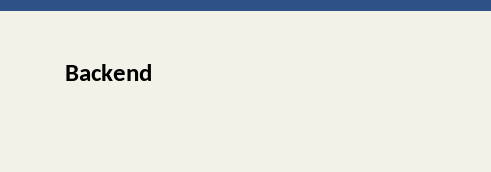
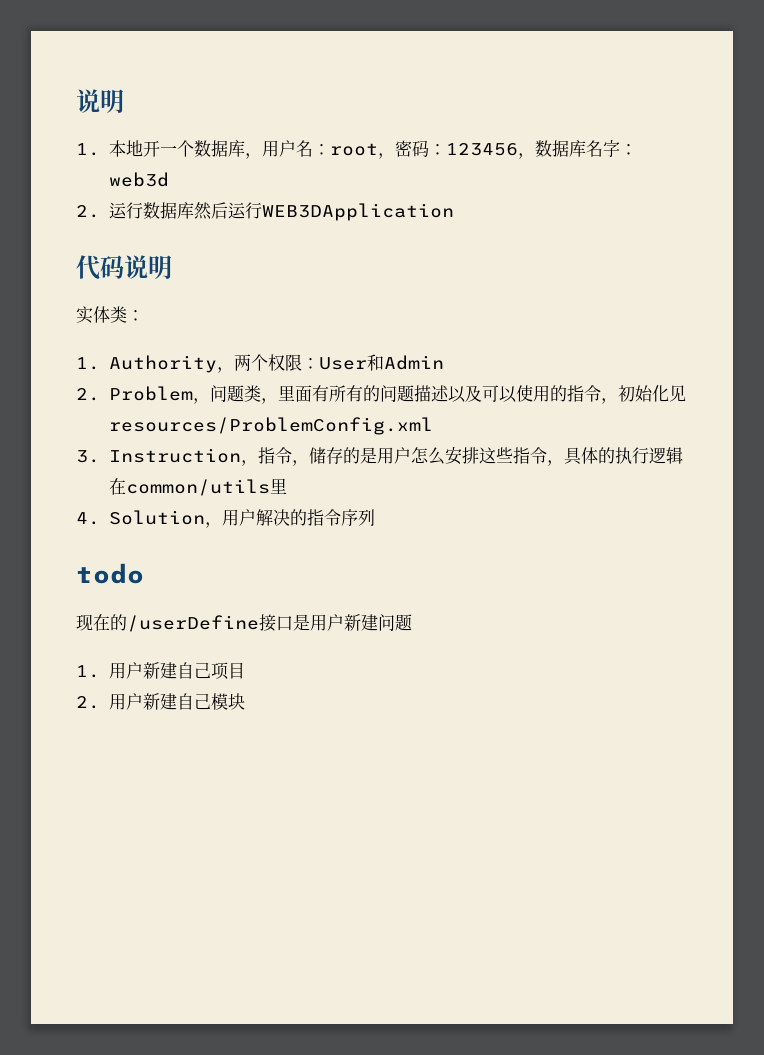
[65,64,152,81] Backend -> [76,89,124,113] [76,140,637,159] [108,172,169,187] [76,202,454,221] [76,255,172,280] [76,306,144,324] [76,354,444,373] [76,385,686,404] [108,417,433,435] [76,447,683,466] [108,478,287,496] [76,509,375,528] [76,563,144,584] [76,614,412,632] [76,662,245,680] [76,693,245,710] 说明 // 1.本地开一个数据库，用户名：root，密码：123456，数据库名字：web3d // 2.运行数据库然后运行WEB3DApplication // 代码说明 // 实体类： // 1. Authority，两个权限：User和Admin // 2. Problem，问题类，里面有所有的问题描述以及可以使用的指令，初始化见resources/ProblemConfig.xml // 3. Instruction，指令，储存的是用户怎么安排这些指令，具体的执行逻辑在common/utils里 // 4. Solution，用户解决的指令序列 // todo // 现在的/userDefine接口是用户新建问题 // 1.用户新建自己项目 // 2.用户新建自己模块

